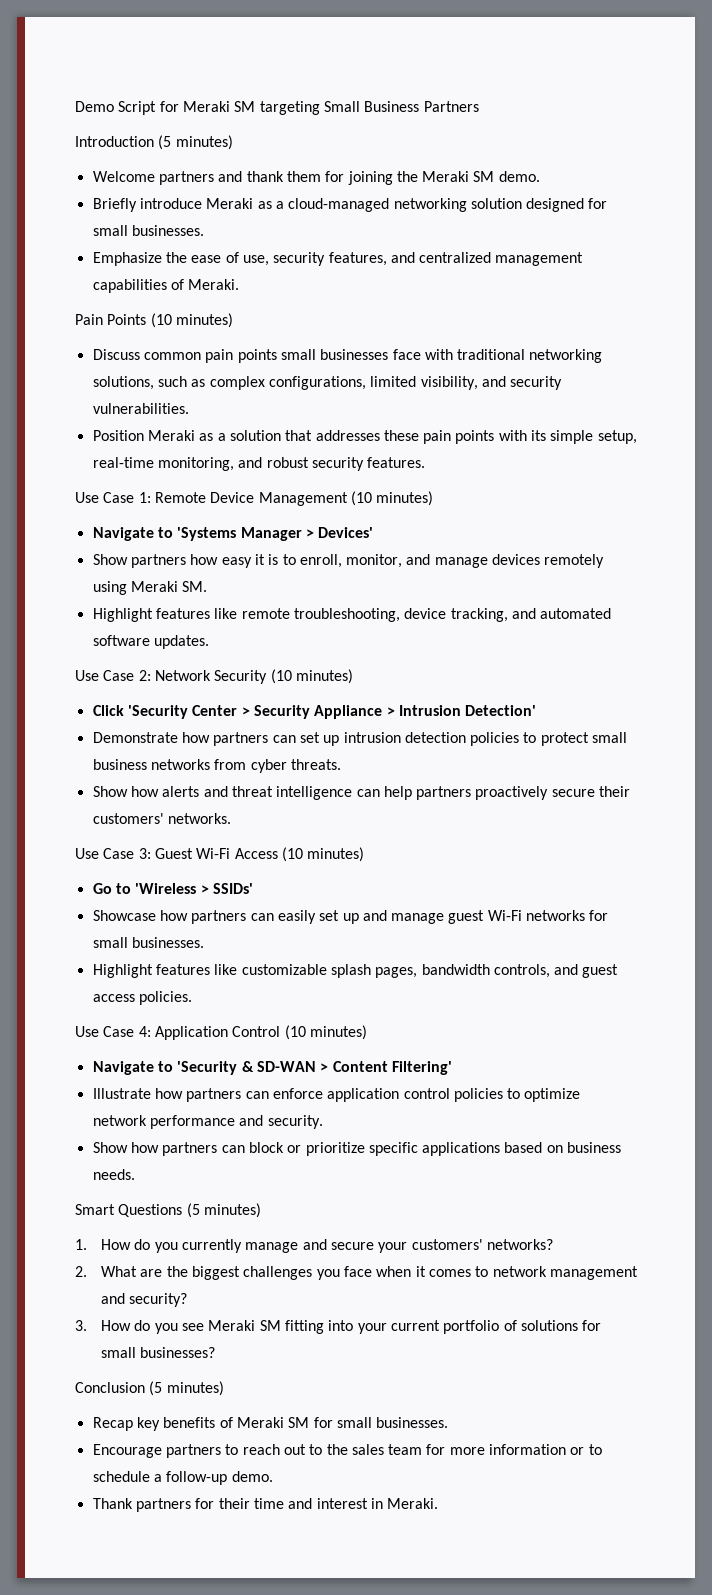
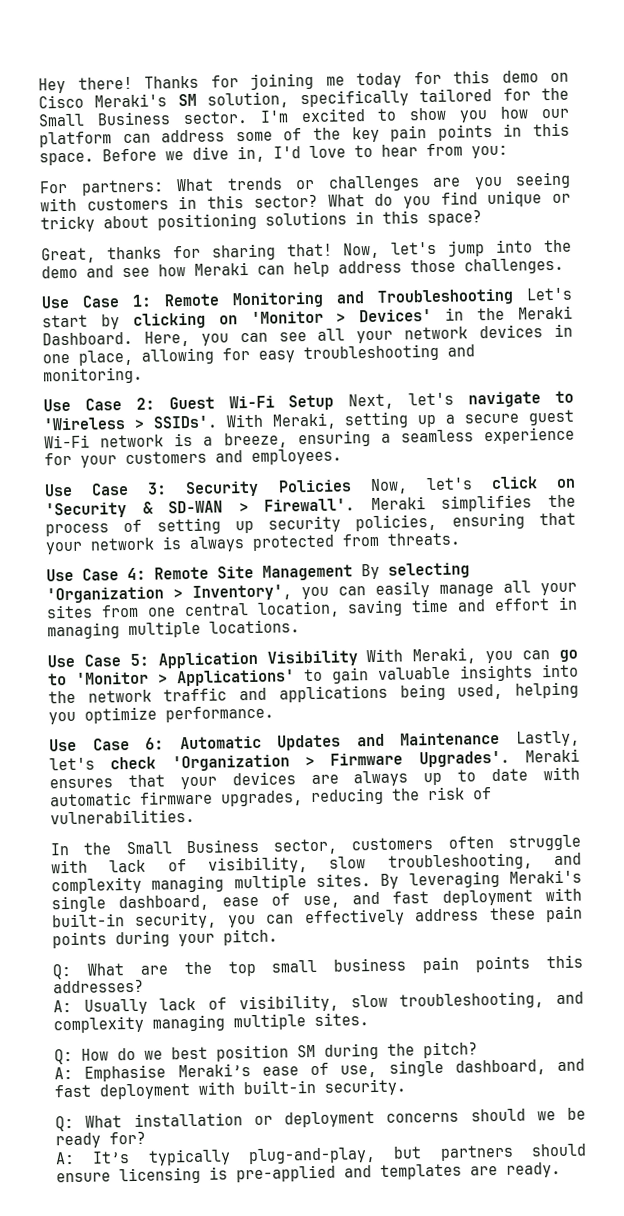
[75,101,479,115] [75,135,233,150] [92,171,540,185] [92,198,608,212] [92,225,204,236] [92,252,584,266] [92,279,240,293] [75,313,233,328] [92,349,603,363] [92,376,563,390] [92,403,189,414] [92,430,637,444] [92,457,426,471] [75,491,434,506] [92,527,374,541] [92,554,605,568] [92,581,208,595] [92,608,612,622] [92,635,209,649] [75,669,353,684] [92,705,537,719] [92,732,628,746] [92,759,341,773] [92,786,631,800] [92,813,231,824] [75,847,365,862] [92,883,253,894] [92,910,609,924] [92,937,204,948] [92,964,619,978] [92,991,192,1005] [75,1025,367,1040] [92,1061,452,1075] [92,1088,581,1102] [92,1115,323,1129] [92,1142,622,1156] [92,1169,135,1180] [75,1203,261,1218] [75,1239,553,1253] [75,1266,638,1280] [101,1293,188,1307] [75,1320,602,1334] [101,1347,216,1358] [75,1381,224,1396] [92,1417,449,1431] [92,1444,602,1458] [92,1471,273,1485] [92,1498,439,1512] Demo Script for Meraki SM targeting Small Business Partners // Introduction (5 minutes) // Welcome partners and thank them for joining the Meraki SM demo. // Briefly introduce Meraki as a cloud-managed networking solution designed for small businesses. // Emphasize the ease of use, security features, and centralized management capabilities of Meraki. // Pain Points (10 minutes) // Discuss common pain points small businesses face with traditional networking solutions, such as complex configurations, limited visibility, and security vulnerabilities. // Position Meraki as a solution that addresses these pain points with its simple setup, real-time monitoring, and robust security features. // Use Case 1: Remote Device Management (10 minutes) // Navigate to 'Systems Manager > Devices' // Show partners how easy it is to enroll, monitor, and manage devices remotely using Meraki SM. // Highlight features like remote troubleshooting, device tracking, and automated software updates. // Use Case 2: Network Security (10 minutes) // Click 'Security Center > Security Appliance > Intrusion Detection' // Demonstrate how partners can set up intrusion detection policies to protect small business networks from cyber threats. // Show how alerts and threat intelligence can help partners proactively secure their customers' networks. // Use Case 3: Guest Wi-Fi Access (10 minutes) // Go to 'Wireless > SSIDs' // Showcase how partners can easily set up and manage guest Wi-Fi networks for small businesses. // Highlight features like customizable splash pages, bandwidth controls, and guest access policies. // Use Case 4: Application Control (10 minutes) // Navigate to 'Security & SD-WAN > Content Filtering' // Illustrate how partners can enforce application control policies to optimize network performance and security. // Show how partners can block or prioritize specific applications based on business needs. // Smart Questions (5 minutes) // 1. How do you currently manage and secure your customers' networks? // 2. What are the biggest challenges you face when it comes to network management and security? // 3. How do you see Meraki SM fitting into your current portfolio of solutions for small businesses? // Conclusion (5 minutes) // Recap key benefits of Meraki SM for small businesses. // Encourage partners to reach out to the sales team for more information or to schedule a follow-up demo. // Thank partners for their time and interest in Meraki. -> [38,70,569,94] [38,87,569,109] [38,106,570,127] [39,122,571,148] [39,143,508,166] [39,171,571,196] [40,190,571,212] [40,210,482,233] [41,239,573,264] [41,257,564,279] [41,287,572,309] [42,305,574,330] [42,323,574,347] [42,343,475,366] [43,366,143,385] [43,390,575,412] [43,409,576,431] [44,426,575,449] [44,448,342,468] [44,476,576,498] [45,494,576,519] [45,512,576,537] [45,532,460,555] [46,562,470,582] [46,580,577,604] [46,596,579,619] [47,619,300,640] [47,647,579,669] [48,663,579,687] [48,681,579,704] [48,705,274,725] [49,730,580,752] [49,748,580,772] [49,766,581,790] [50,786,492,807] [50,808,195,825] [50,834,582,856] [51,852,582,874] [51,869,582,895] [51,887,582,913] [51,905,583,929] [52,928,278,949] [52,954,584,980] [53,979,144,994] [53,991,584,1015] [53,1012,369,1034] [54,1041,478,1065] [54,1058,585,1082] [54,1078,406,1100] [55,1107,586,1132] [55,1131,146,1149] [55,1143,587,1166] [56,1162,561,1185] Hey there! Thanks for joining me today for this demo on Cisco Meraki's SM solution, specifically tailored for the Small Business sector. I'm excited to show you how our platform can address some of the key pain points in this space. Before we dive in, I'd love to hear from you: // For partners: What trends or challenges are you seeing with customers in this sector? What do you find unique or tricky about positioning solutions in this space? // Great, thanks for sharing that! Now, let's jump into the demo and see how Meraki can help address those challenges. // Use Case 1: Remote Monitoring and Troubleshooting Let's start by clicking on 'Monitor > Devices' in the Meraki Dashboard. Here, you can see all your network devices in one place, allowing for easy troubleshooting and monitoring. // Use Case 2: Guest Wi-Fi Setup Next, let's navigate to 'Wireless > SSIDs'. With Meraki, setting up a secure guest Wi-Fi network is a breeze, ensuring a seamless experience for your customers and employees. // Use Case 3: Security Policies Now, let's click on 'Security & SD-WAN > Firewall'. Meraki simplifies the process of setting up security policies, ensuring that your network is always protected from threats. // Use Case 4: Remote Site Management By selecting 'Organization > Inventory', you can easily manage all your sites from one central location, saving time and effort in managing multiple locations. // Use Case 5: Application Visibility With Meraki, you can go to 'Monitor > Applications' to gain valuable insights into the network traffic and applications being used, helping you optimize performance. // Use Case 6: Automatic Updates and Maintenance Lastly, let's check 'Organization > Firmware Upgrades'. Meraki ensures that your devices are always up to date with automatic firmware upgrades, reducing the risk of vulnerabilities. // In the Small Business sector, customers often struggle with lack of visibility, slow troubleshooting, and complexity managing multiple sites. By leveraging Meraki's single dashboard, ease of use, and fast deployment with built-in security, you can effectively address these pain points during your pitch. // Q: What are the top small business pain points this addresses? // A: Usually lack of visibility, slow troubleshooting, and complexity managing multiple sites. // Q: How do we best position SM during the pitch? // A: Emphasise Meraki’s ease of use, single dashboard, and fast deployment with built-in security. // Q: What installation or deployment concerns should we be ready for? // A: It’s typically plug-and-play, but partners should ensure licensing is pre-applied and templates are ready.

